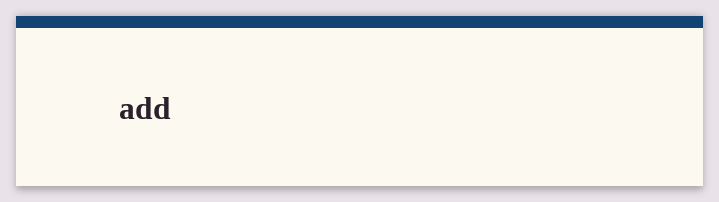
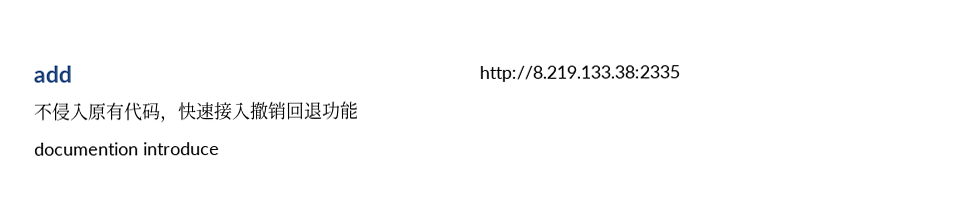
(171, 108) none -> [33,101,359,123] [34,142,220,156] [479,65,680,83] // 不侵入原有代码，快速接入撤销回退功能 // documention introduce // http://8.219.133.38:2335

